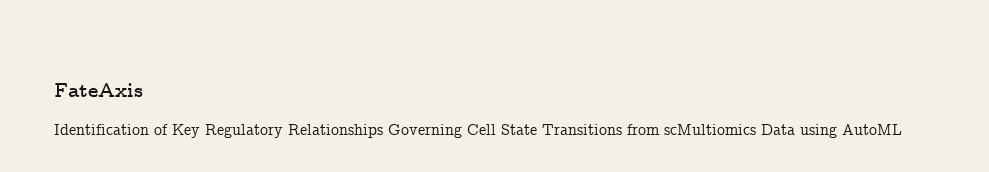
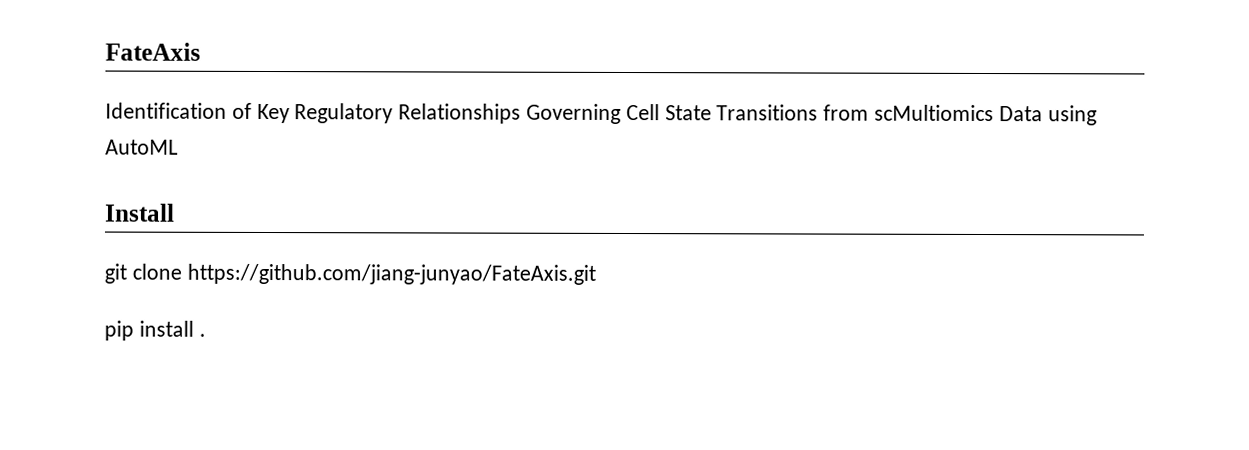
(902, 129) none -> [105,203,175,222] [104,263,596,285] [104,320,206,341] // Install // git clone https://github.com/jiang-junyao/FateAxis.git // pip install .

